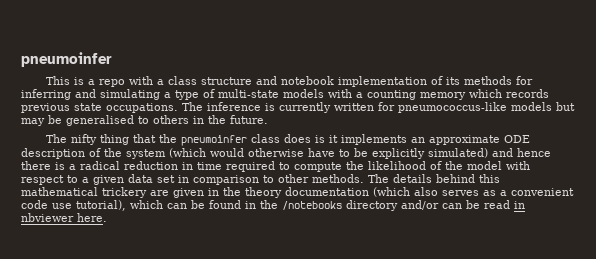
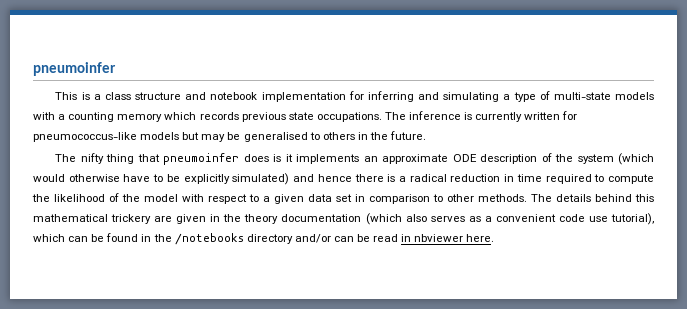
[98,76,164,87] repo with a -> (101, 97) none
[430,76,512,85] of its methods -> (346, 97) none
[158,134,280,146] the pneumoinfer class -> [163,153,240,165] pneumoinfer

